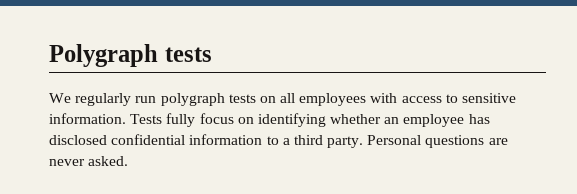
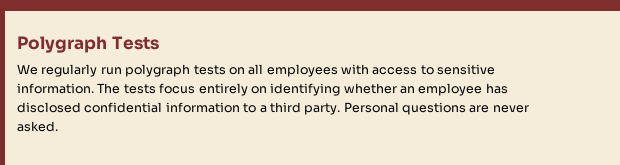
[164,47,212,62] tests -> [111,36,159,50] Tests
[130,113,234,127] Tests fully focus -> [97,83,248,96] The tests focus entirely

